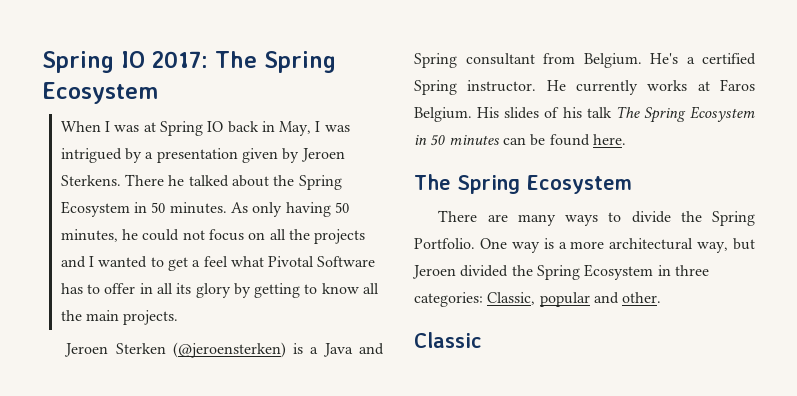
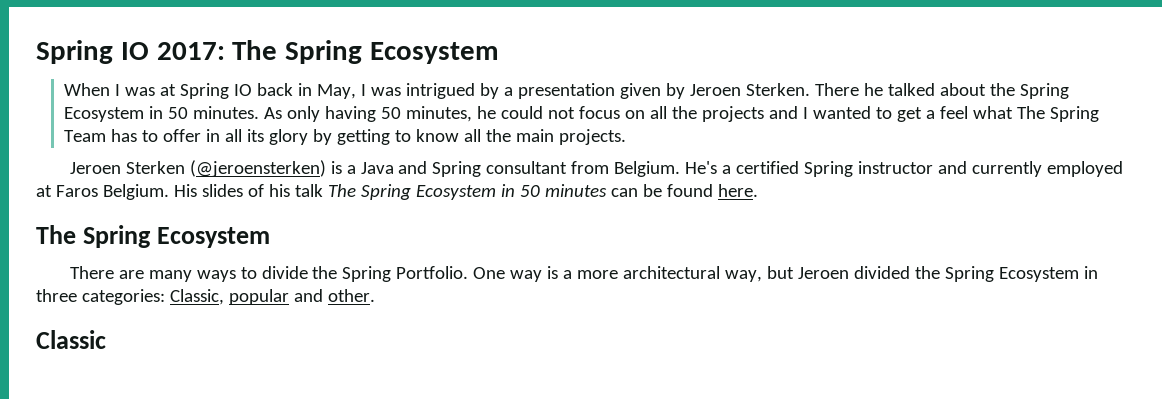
[60,175,121,186] Sterkens. -> [745,83,810,96] Sterken.
[268,256,376,267] Pivotal Software -> [1016,106,1099,122] [63,130,106,142] The Spring Team
[467,80,688,95] instructor. He currently works -> [858,161,1124,177] instructor and currently employed

